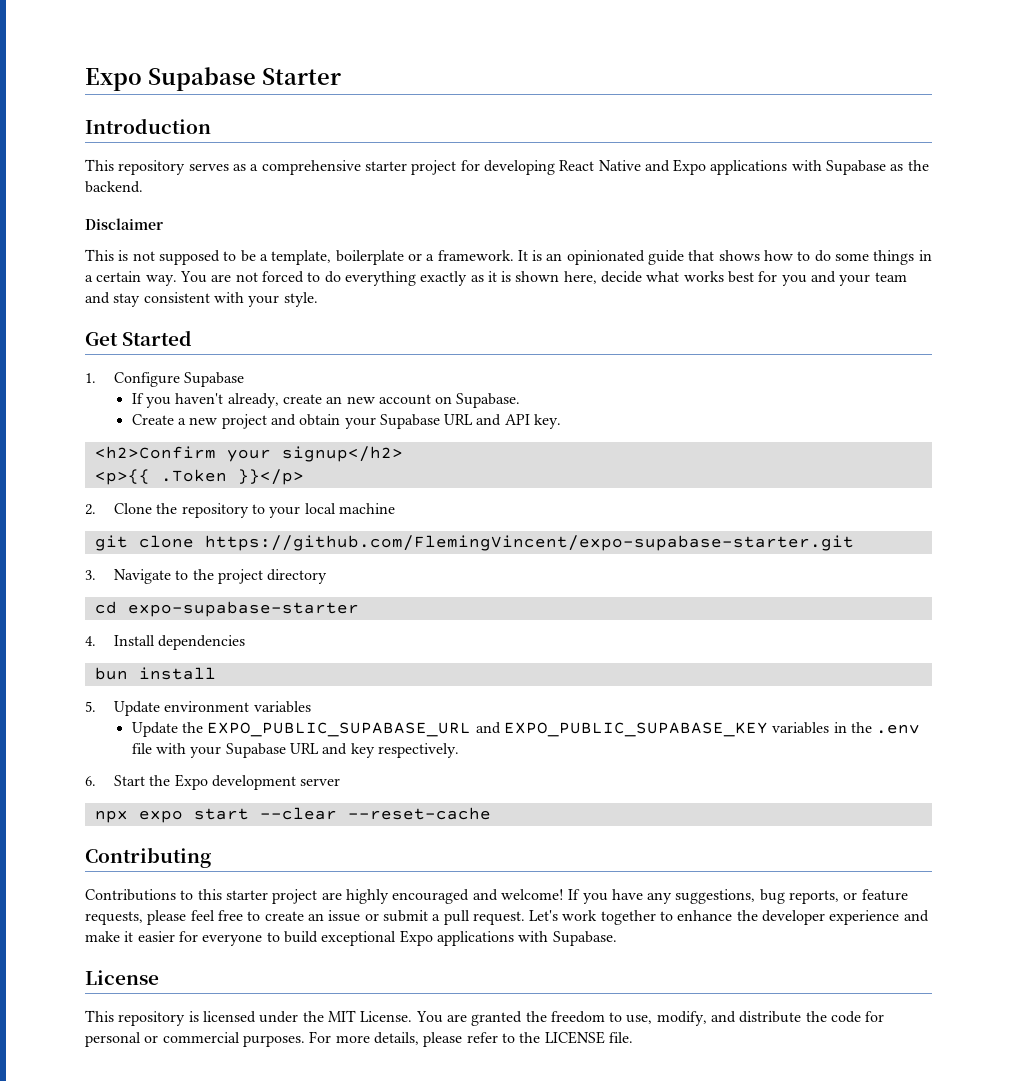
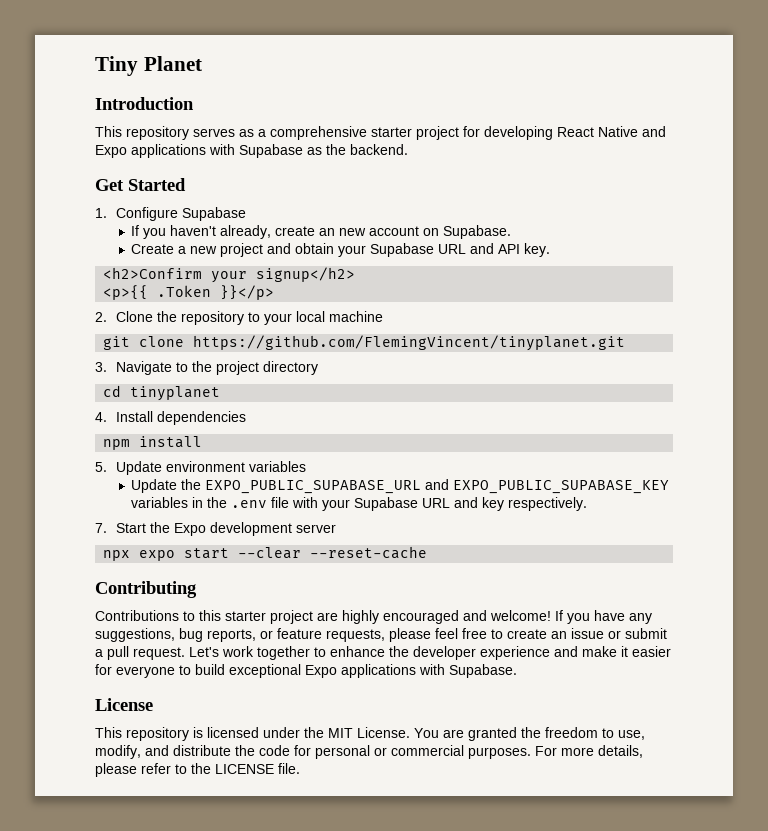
[85,67,341,91] Expo Supabase Starter -> [95,56,202,76] Tiny Planet
[85,218,163,230] [85,249,932,265] [85,271,907,286] [85,292,318,307] // Disclaimer // This is not supposed to be a template, boilerplate or a framework. It is an opinionated guide that shows how to do some things in a certain way. You are not forced to do everything exactly as it is shown here, decide what works best for you and your team and stay consistent with your style. -> (408, 149) none
[204,535,854,551] https://github.com/FlemingVincent/expo-supabase-starter.git -> [193,335,626,351] https://github.com/FlemingVincent/tinyplanet.git
[127,601,359,617] expo-supabase-starter -> [130,386,221,401] tinyplanet
[94,667,128,680] bun -> [103,439,131,450] npm
[85,776,96,786] 6. -> [95,523,107,533] 7.

